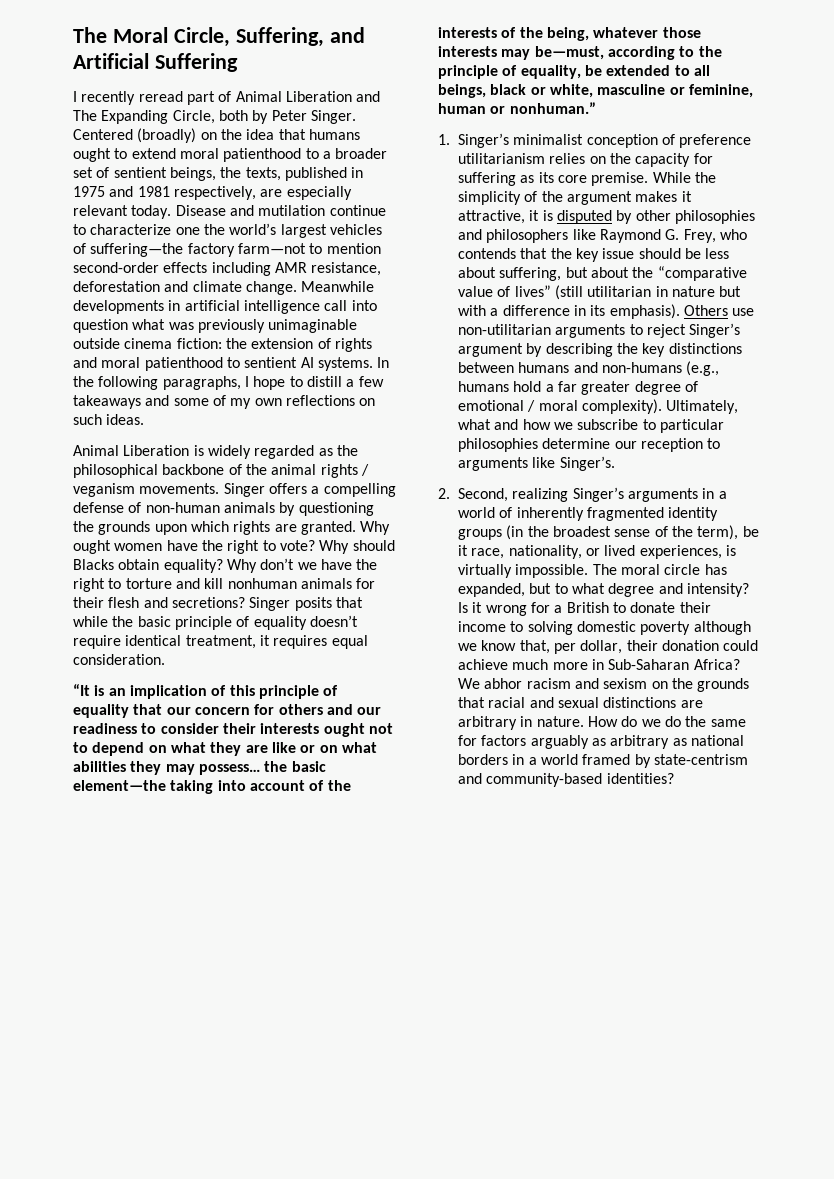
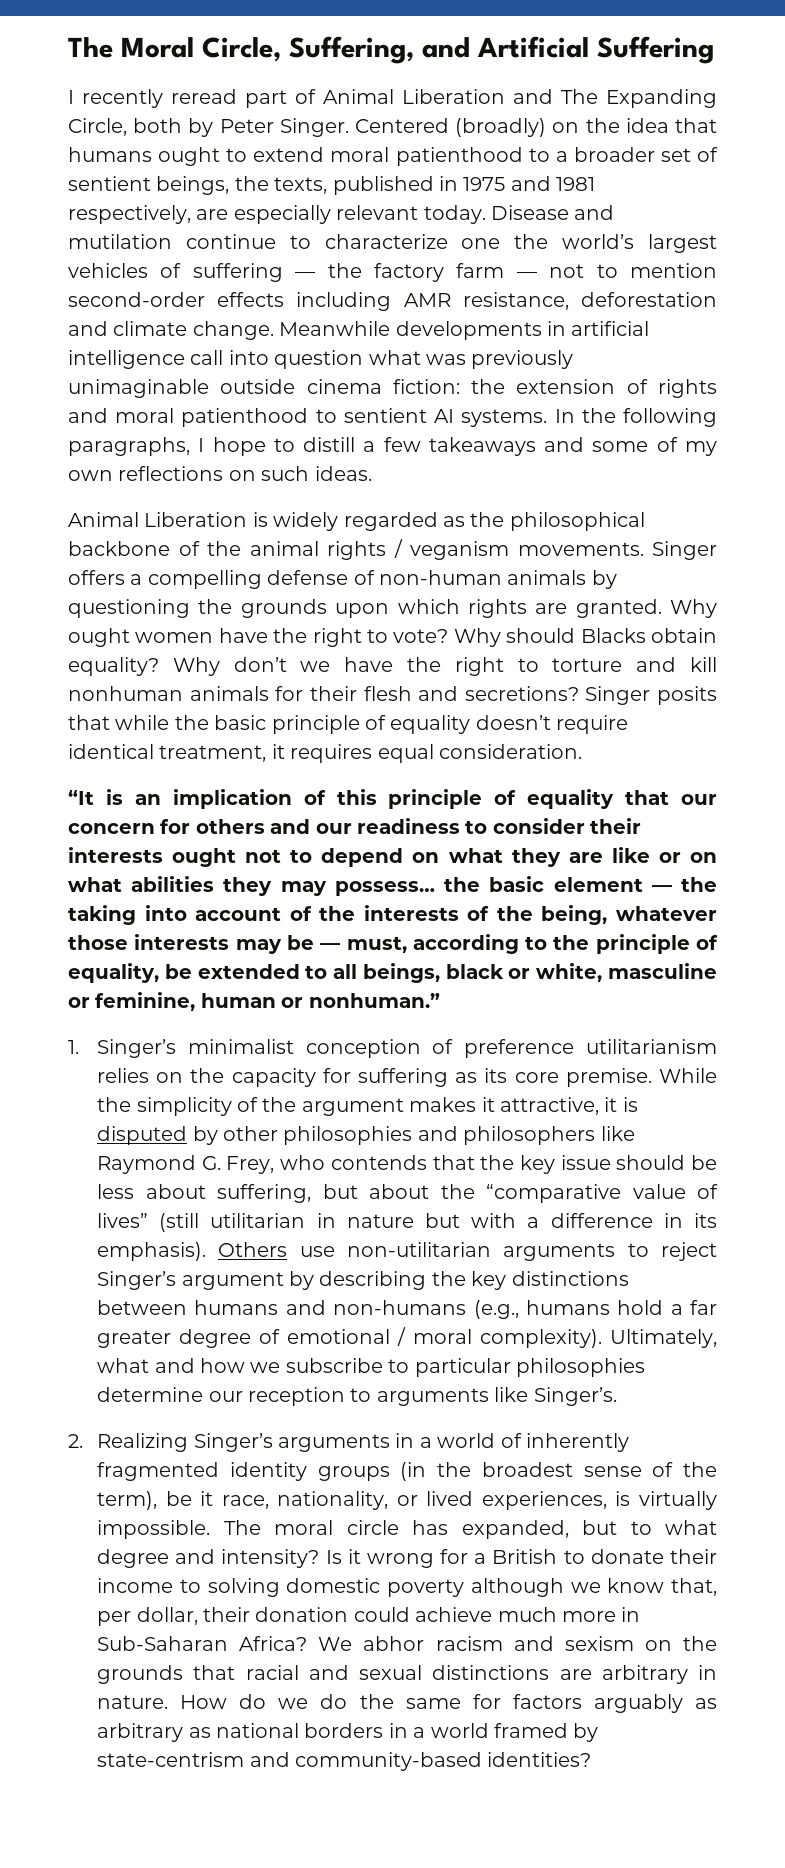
[90,243,306,257] suffering—the factory farm—not -> [192,263,585,282] suffering — the factory farm — not
[73,780,166,791] element—the -> [553,877,717,892] element — the
[534,46,604,60] be—must, -> [286,935,407,953] be — must,
[458,488,569,502] Second, realizing -> [97,1433,189,1452] Realizing

